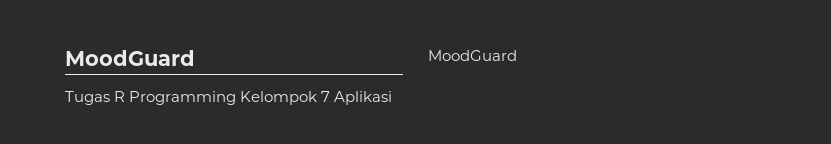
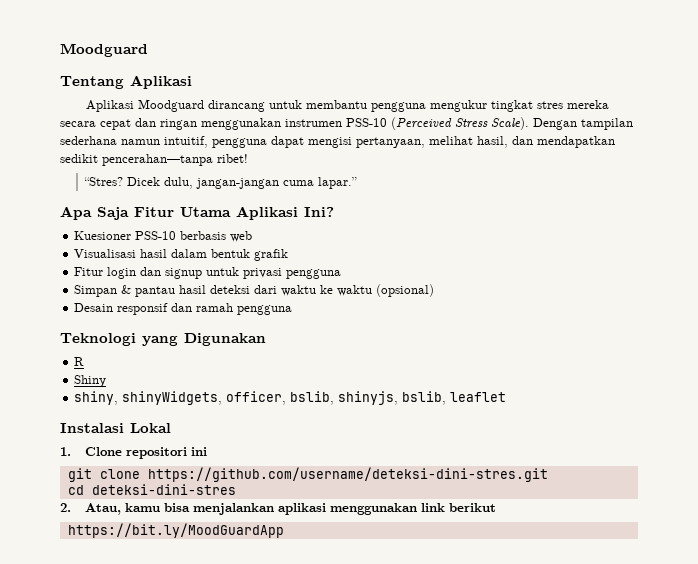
[65,50,195,66] [65,91,393,105] [428,50,517,61] MoodGuard // Tugas R Programming Kelompok 7 Aplikasi MoodGuard -> [60,43,148,57] [60,75,192,89] [86,99,610,112] [60,117,633,130] [60,136,615,148] [60,154,248,166] [84,177,358,189] [60,206,334,220] [74,231,253,242] [74,249,289,261] [74,267,342,279] [74,284,435,297] [74,303,293,315] [60,333,266,346] [74,357,85,366] [74,375,107,387] [74,391,507,405] [60,423,171,433] [60,447,208,459] [67,467,548,482] [67,484,236,495] [60,503,497,515] [67,523,284,538] Moodguard // Tentang Aplikasi // Aplikasi Moodguard dirancang untuk membantu pengguna mengukur tingkat stres mereka secara cepat dan ringan menggunakan instrumen PSS-10 (Perceived Stress Scale). Dengan tampilan sederhana namun intuitif, pengguna dapat mengisi pertanyaan, melihat hasil, dan mendapatkan sedikit pencerahan—tanpa ribet! // “Stres? Dicek dulu, jangan-jangan cuma lapar.” // Apa Saja Fitur Utama Aplikasi Ini? // Kuesioner PSS-10 berbasis web // Visualisasi hasil dalam bentuk grafik // Fitur login dan signup untuk privasi pengguna // Simpan & pantau hasil deteksi dari waktu ke waktu (opsional) // Desain responsif dan ramah pengguna // Teknologi yang Digunakan // R // Shiny // shiny, shinyWidgets, officer, bslib, shinyjs, bslib, leaflet // Instalasi Lokal // 1. Clone repositori ini // git clone https://github.com/username/deteksi-dini-stres.git // cd deteksi-dini-stres // 2. Atau, kamu bisa menjalankan aplikasi menggunakan link berikut // https://bit.ly/MoodGuardApp

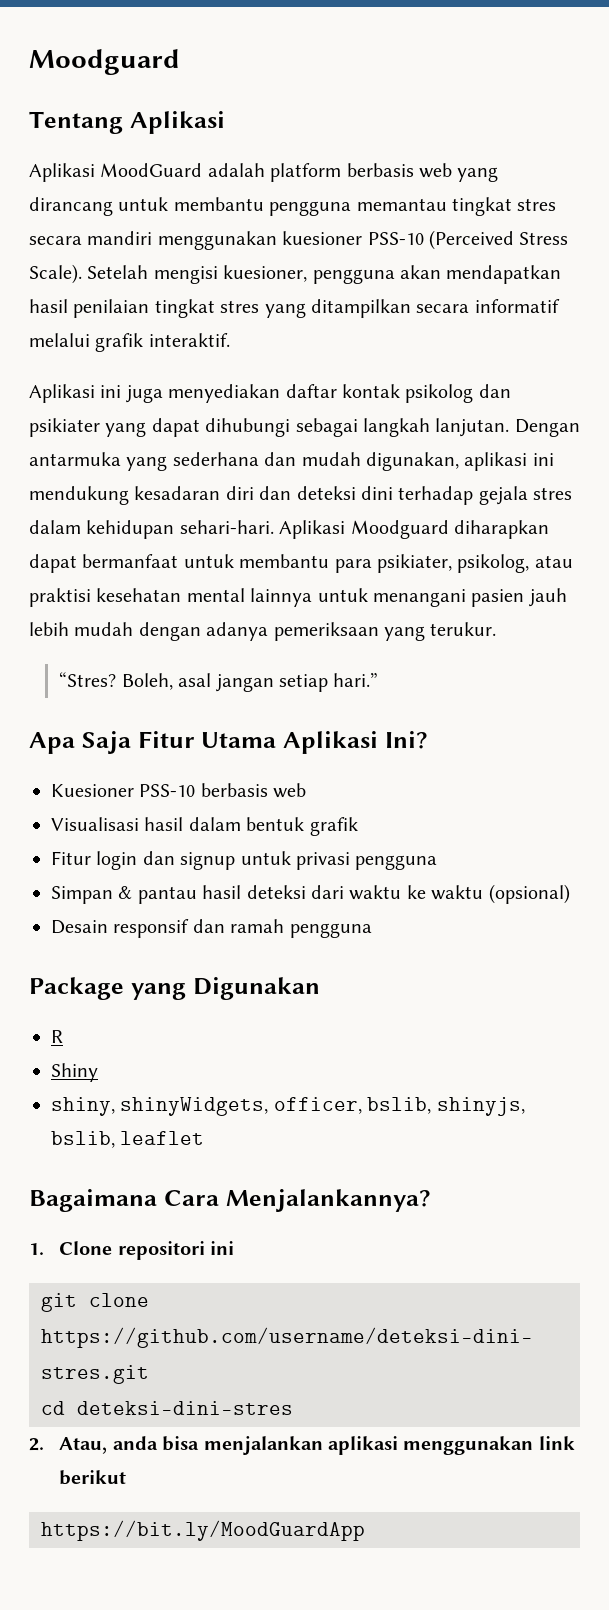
[138,99,205,112] Moodguard -> [100,163,499,182] MoodGuard adalah platform berbasis web yang
[430,100,610,112] [60,117,633,130] [60,136,615,148] [60,154,248,166] [84,177,358,189] mengukur tingkat stres mereka secara cepat dan ringan menggunakan instrumen PSS-10 (Perceived Stress Scale). Dengan tampilan sederhana namun intuitif, pengguna dapat mengisi pertanyaan, melihat hasil, dan mendapatkan sedikit pencerahan—tanpa ribet! // “Stres? Dicek dulu, jangan-jangan cuma lapar.” -> [356,197,557,216] [29,230,569,250] [29,264,562,284] [29,299,560,318] [29,333,230,352] [29,384,511,403] [29,418,580,437] [29,452,554,471] [29,486,573,505] [29,520,549,539] [29,554,573,573] [29,588,567,607] [29,622,497,641] [59,672,379,692] memantau tingkat stres secara mandiri menggunakan kuesioner PSS-10 (Perceived Stress Scale). Setelah mengisi kuesioner, pengguna akan mendapatkan hasil penilaian tingkat stres yang ditampilkan secara informatif melalui grafik interaktif. // Aplikasi ini juga menyediakan daftar kontak psikolog dan psikiater yang dapat dihubungi sebagai langkah lanjutan. Dengan antarmuka yang sederhana dan mudah digunakan, aplikasi ini mendukung kesadaran diri dan deteksi dini terhadap gejala stres dalam kehidupan sehari-hari. Aplikasi Moodguard diharapkan dapat bermanfaat untuk membantu para psikiater, psikolog, atau praktisi kesehatan mental lainnya untuk menangani pasien jauh lebih mudah dengan adanya pemeriksaan yang terukur. // “Stres? Boleh, asal jangan setiap hari.”
[60,333,136,346] Teknologi -> [29,977,124,1000] Package
[60,423,171,433] Instalasi Lokal -> [29,1189,431,1212] Bagaimana Cara Menjalankannya?
[125,503,161,512] kamu -> [112,1436,158,1450] anda

